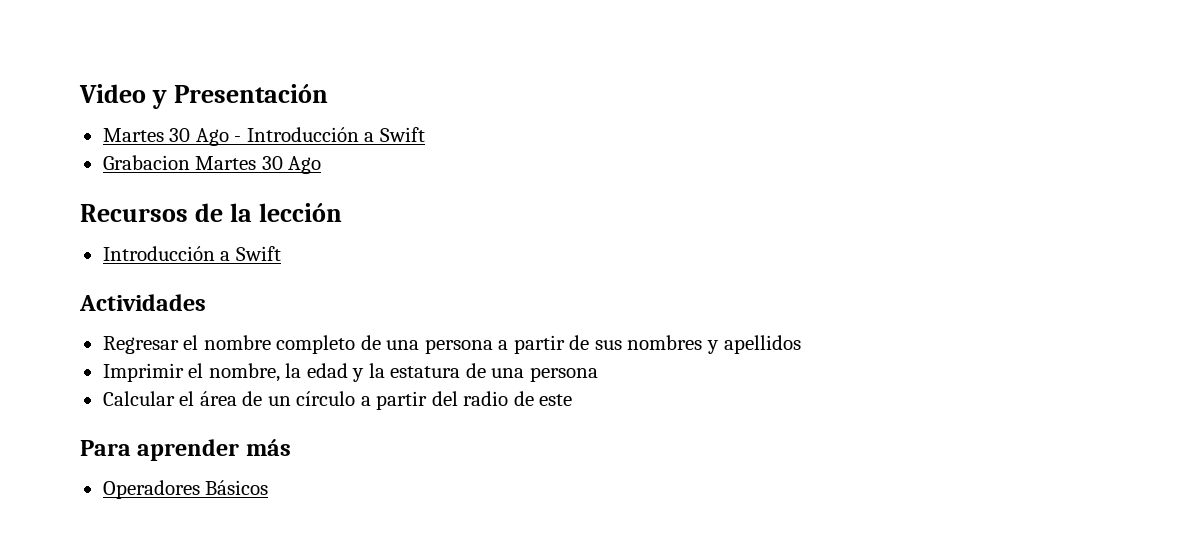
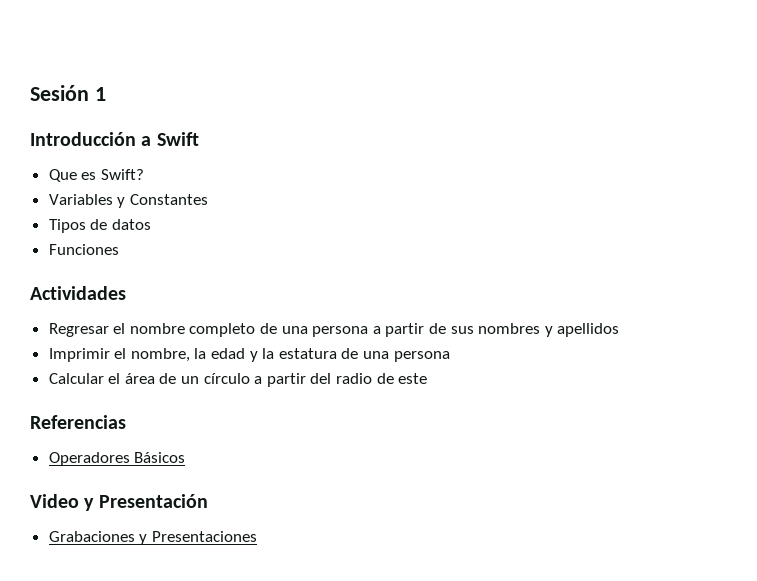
[79,84,329,109] [102,127,425,146] [102,155,322,174] [80,203,343,222] [102,246,281,261] Video y Presentación // Martes 30 Ago - Introducción a Swift // Grabacion Martes 30 Ago // Recursos de la lección // Introducción a Swift -> [30,85,106,101] [30,132,199,146] [48,169,144,182] [48,194,208,208] [48,219,151,233] [48,244,119,255] Sesión 1 // Introducción a Swift // Que es Swift? // Variables y Constantes // Tipos de datos // Funciones
[80,439,291,461] Para aprender más -> [30,415,126,429] Referencias
(269, 487) none -> [30,494,208,511] [48,531,257,545] // Video y Presentación // Grabaciones y Presentaciones

